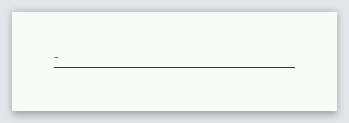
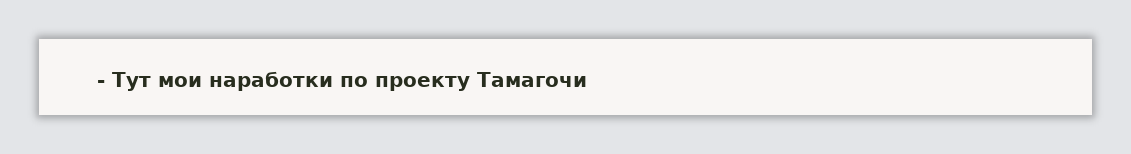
(59, 59) none -> [112,71,587,91] Тут мои наработки по проекту Тамагочи

